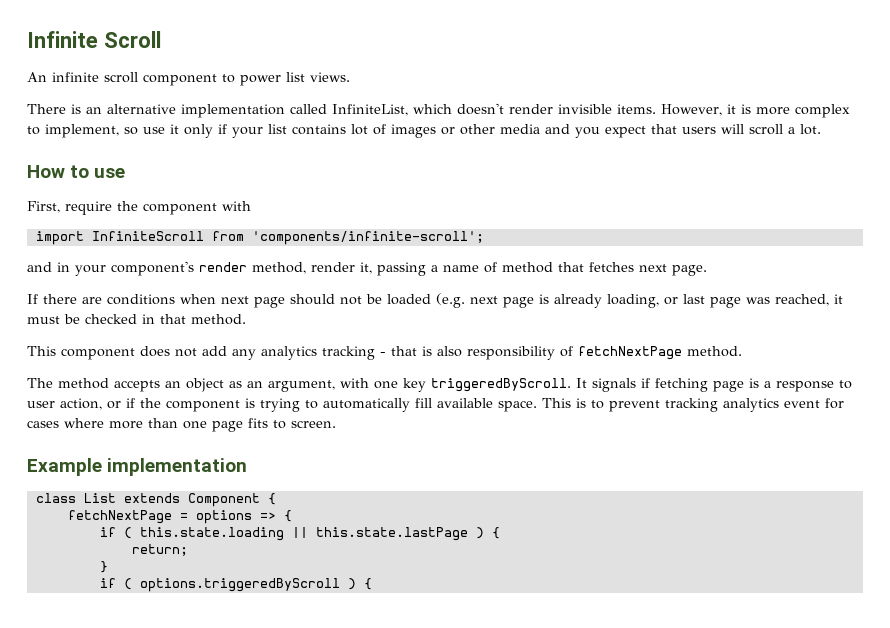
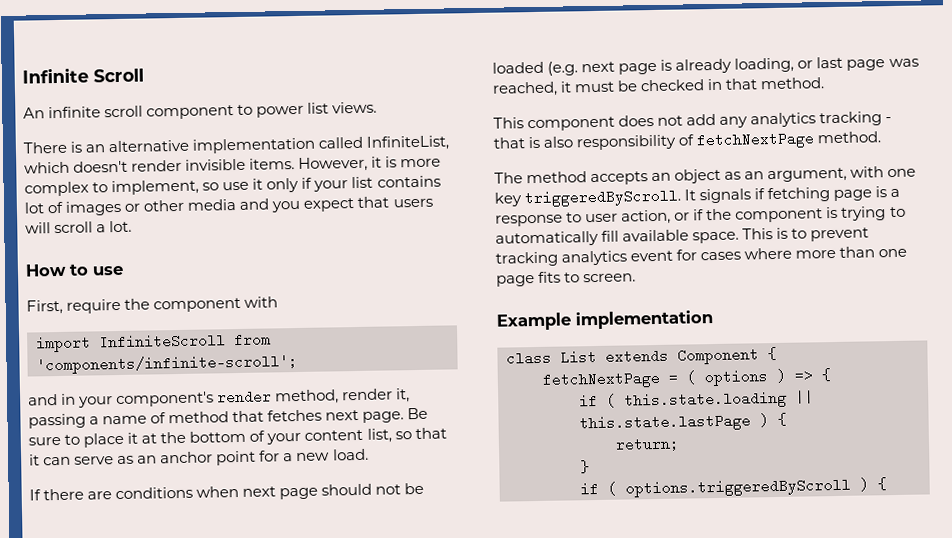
(707, 270) none -> [407,407,429,420] [28,427,447,448] [29,448,369,466] Be sure to place it at the bottom of your content list, so that it can serve as an anchor point for a new load.
[195,510,252,524] options -> [686,368,786,387] ( options )

